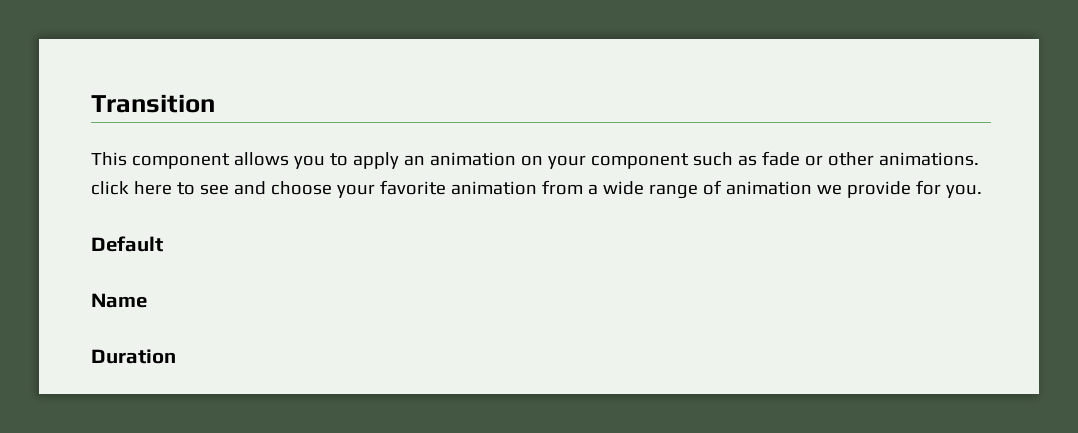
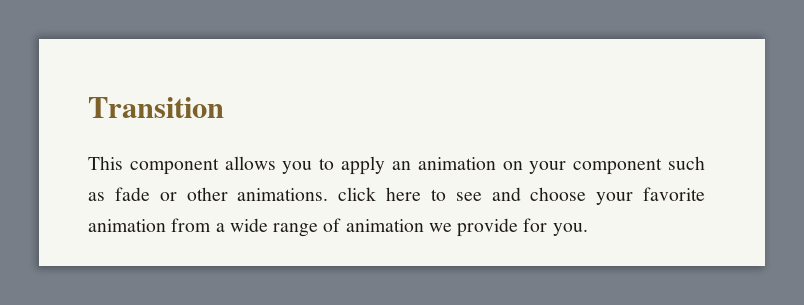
[91,236,163,252] [91,293,147,308] [91,349,176,364] // Default // Name // Duration -> (588, 229) none

